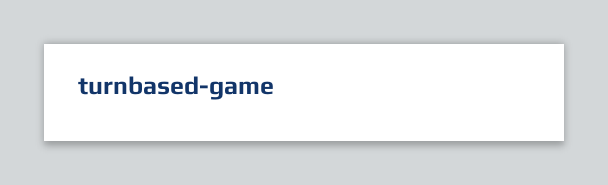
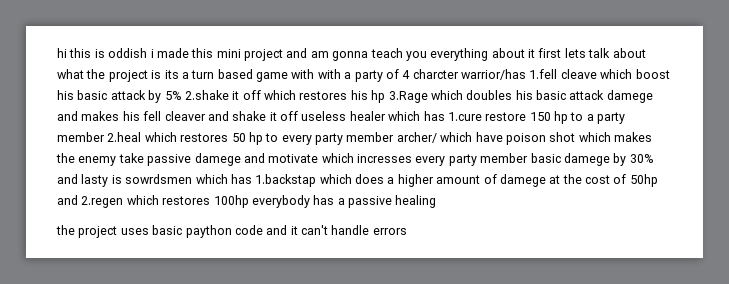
[78,76,274,100] turnbased-game -> [57,48,646,61] [57,69,670,82] [57,90,653,103] [57,111,626,124] [57,132,652,145] [56,153,654,166] [57,174,658,187] [57,195,437,208] [56,225,407,238] hi this is oddish i made this mini project and am gonna teach you everything about it first lets talk about what the project is its a turn based game with with a party of 4 charcter warrior/has 1.fell cleave which boost his basic attack by 5% 2.shake it off which restores his hp 3.Rage which doubles his basic attack damege and makes his fell cleaver and shake it off useless healer which has 1.cure restore 150 hp to a party member 2.heal which restores 50 hp to every party member archer/ which have poison shot which makes the enemy take passive damege and motivate which incresses every party member basic damege by 30% and lasty is sowrdsmen which has 1.backstap which does a higher amount of damege at the cost of 50hp and 2.regen which restores 100hp everybody has a passive healing // the project uses basic paython code and it can't handle errors

